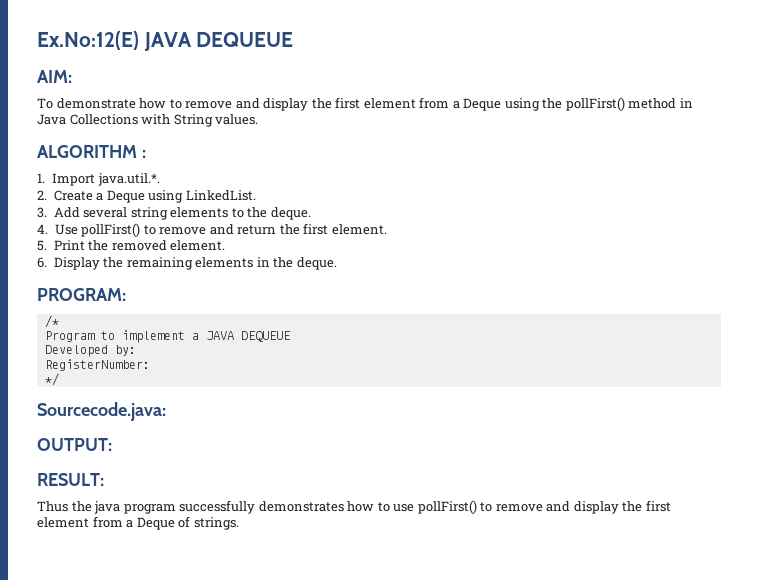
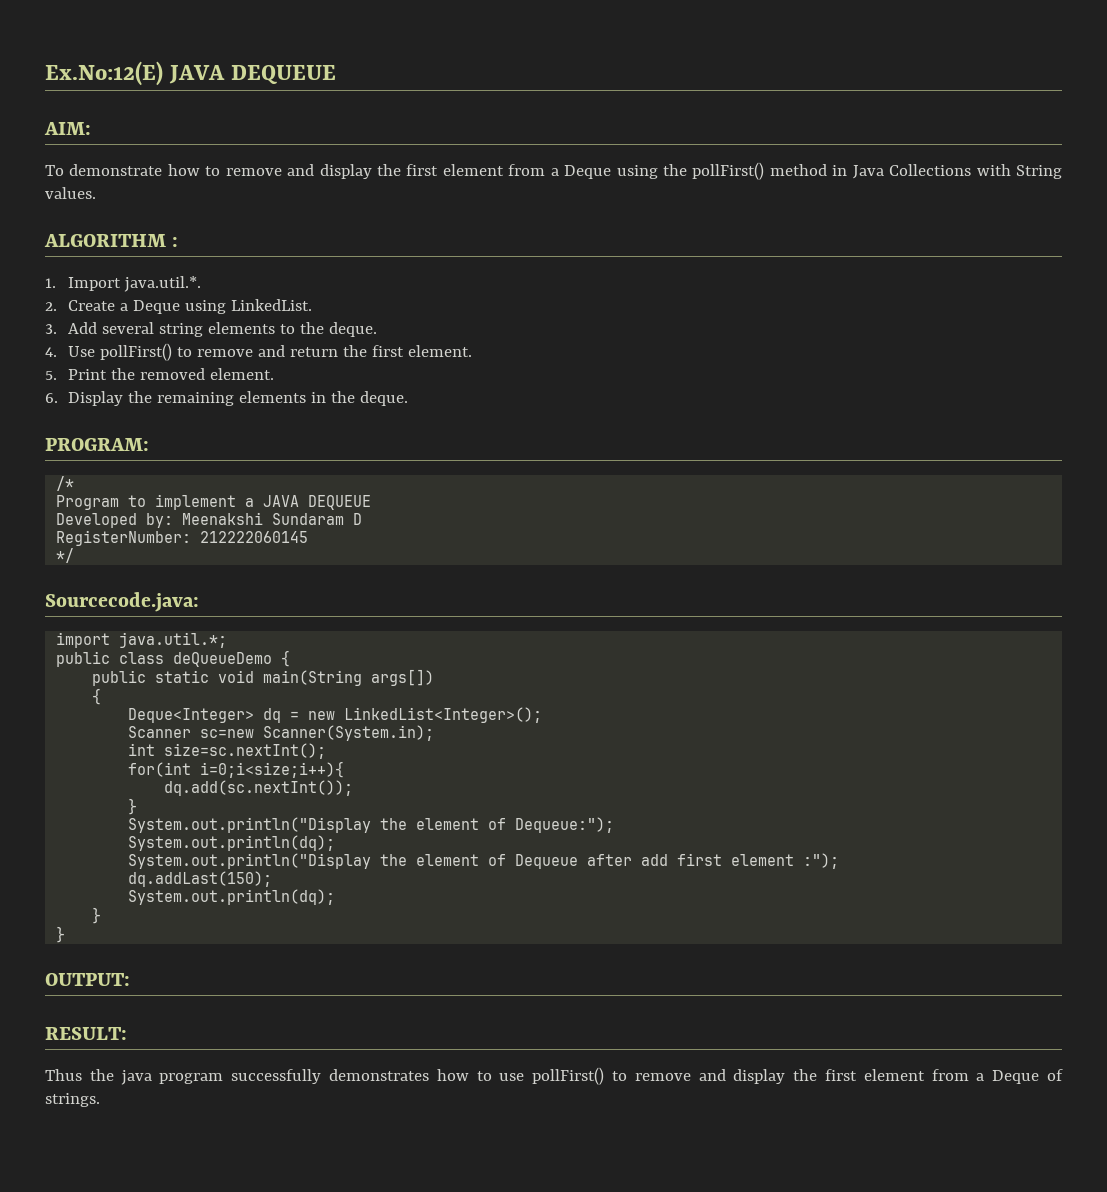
(136, 350) none -> [182,512,363,525] Meenakshi Sundaram D
(150, 365) none -> [200,531,309,543] 212222060145
(166, 411) none -> [56,632,228,648] [56,650,291,667] [92,669,435,686] [92,688,102,705] [128,707,543,723] [128,725,435,741] [128,743,327,759] [128,761,345,778] [164,780,354,796] [128,798,138,815] [128,817,615,833] [128,835,336,851] [128,853,840,869] [128,871,273,887] [128,889,336,905] [92,907,102,924] [56,926,66,943] // import java.util.*; // public class deQueueDemo { // public static void main(String args[]) // { // Deque<Integer> dq = new LinkedList<Integer>(); // Scanner sc=new Scanner(System.in); // int size=sc.nextInt(); // for(int i=0;i<size;i++){ // dq.add(sc.nextInt()); // } // System.out.println("Display the element of Dequeue:"); // System.out.println(dq); // System.out.println("Display the element of Dequeue after add first element :"); // dq.addLast(150); // System.out.println(dq); // } // }

